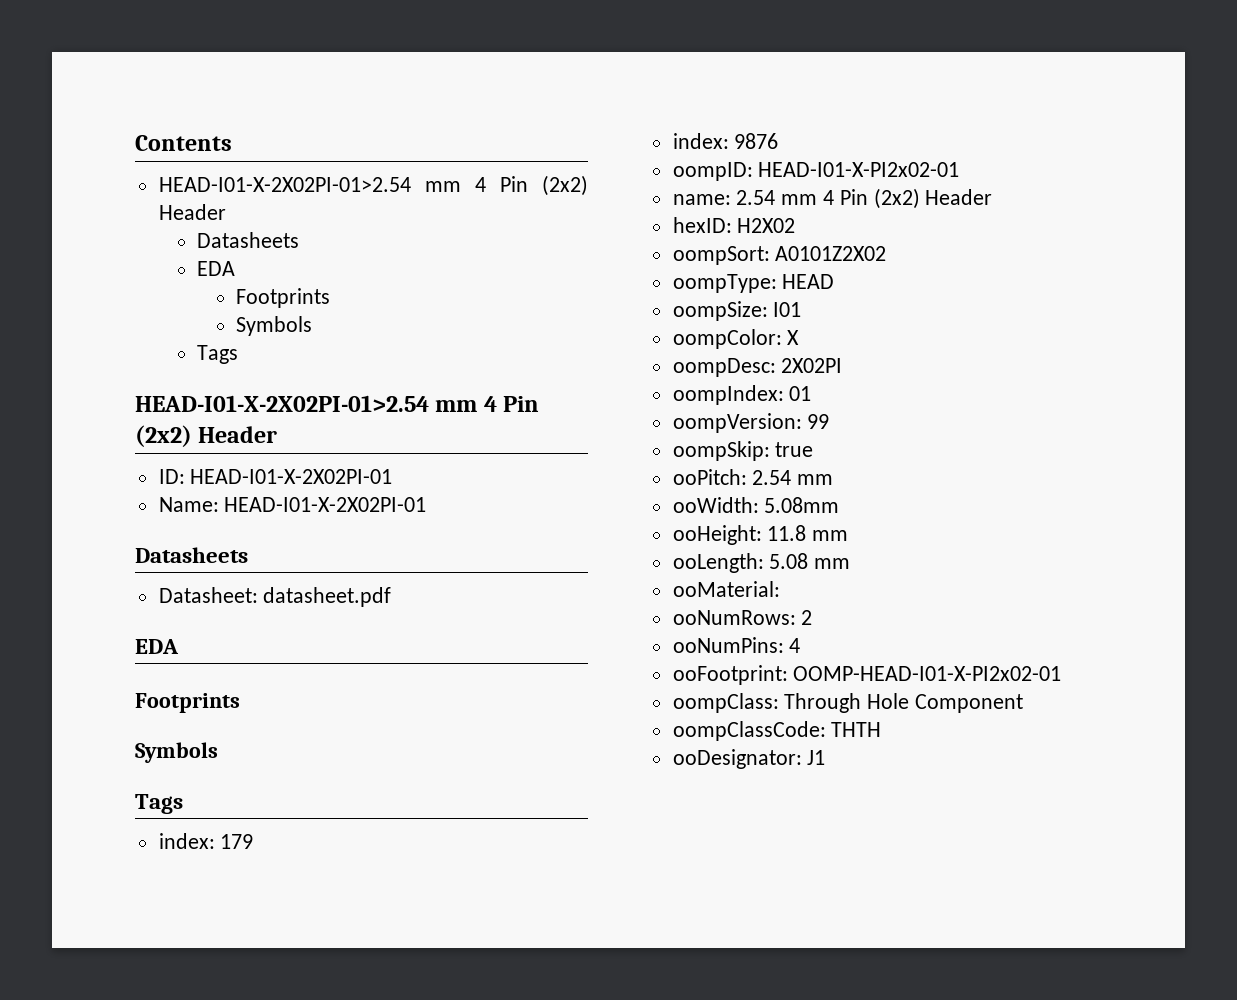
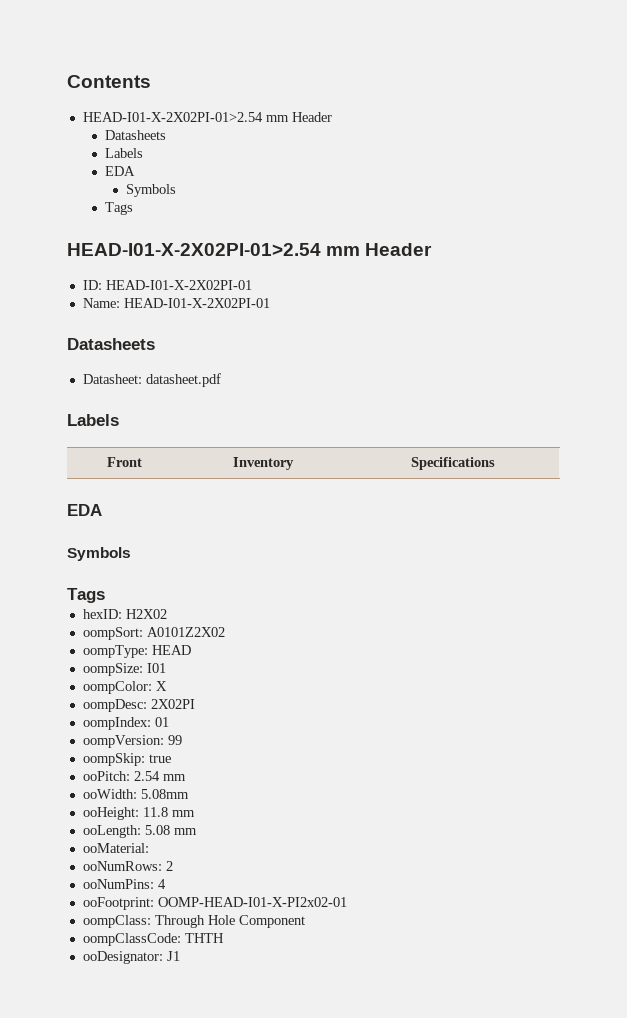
[474,175,588,196] 4 Pin (2x2) -> (289, 118) none
[197,261,236,276] [235,288,330,308] // EDA // Footprints -> [104,148,143,158] [104,166,135,176] // Labels // EDA
[483,396,540,412] [135,425,192,447] 4 Pin (2x2) -> (361, 251) none
[135,639,179,654] [135,693,240,713] [135,742,218,763] [135,794,183,814] [158,833,254,849] [672,133,779,149] [672,162,960,181] [672,188,993,209] // EDA // Footprints // Symbols // Tags // index: 179 // index: 9876 // oompID: HEAD-I01-X-PI2x02-01 // name: 2.54 mm 4 Pin (2x2) Header -> [67,414,119,426] [106,457,142,467] [233,457,294,470] [410,457,495,470] [67,504,102,516] [67,547,131,561] [67,588,105,603] // Labels // Front | Inventory | Specifications // EDA // Symbols // Tags

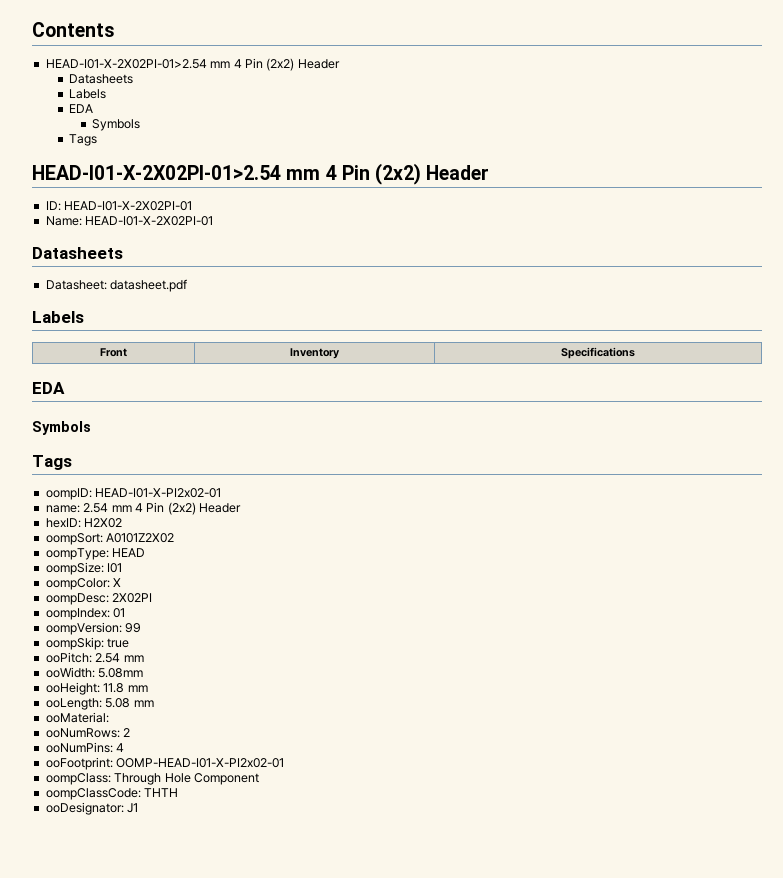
(289, 118) none -> [233,58,295,71] 4 Pin (2x2)
(361, 251) none -> [325,163,422,185] 4 Pin (2x2)
(105, 595) none -> [45,488,222,500] [45,502,241,515] // oompID: HEAD-I01-X-PI2x02-01 // name: 2.54 mm 4 Pin (2x2) Header

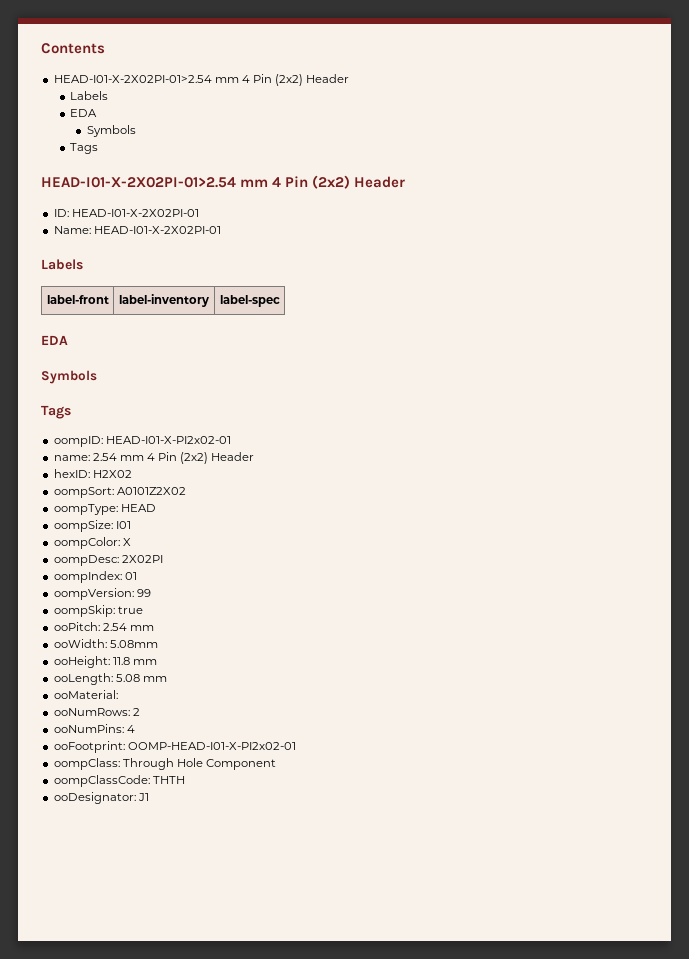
[68,74,133,84] // Datasheets -> (350, 78) none
[32,247,123,259] [45,279,188,292] [32,311,84,323] [100,348,127,357] [290,348,340,359] [561,347,636,359] Datasheets // Datasheet: datasheet.pdf // Labels // Front | Inventory | Specifications -> [41,259,83,270] [46,295,109,304] [119,294,209,307] [219,295,280,307] Labels // label-front | label-inventory | label-spec

